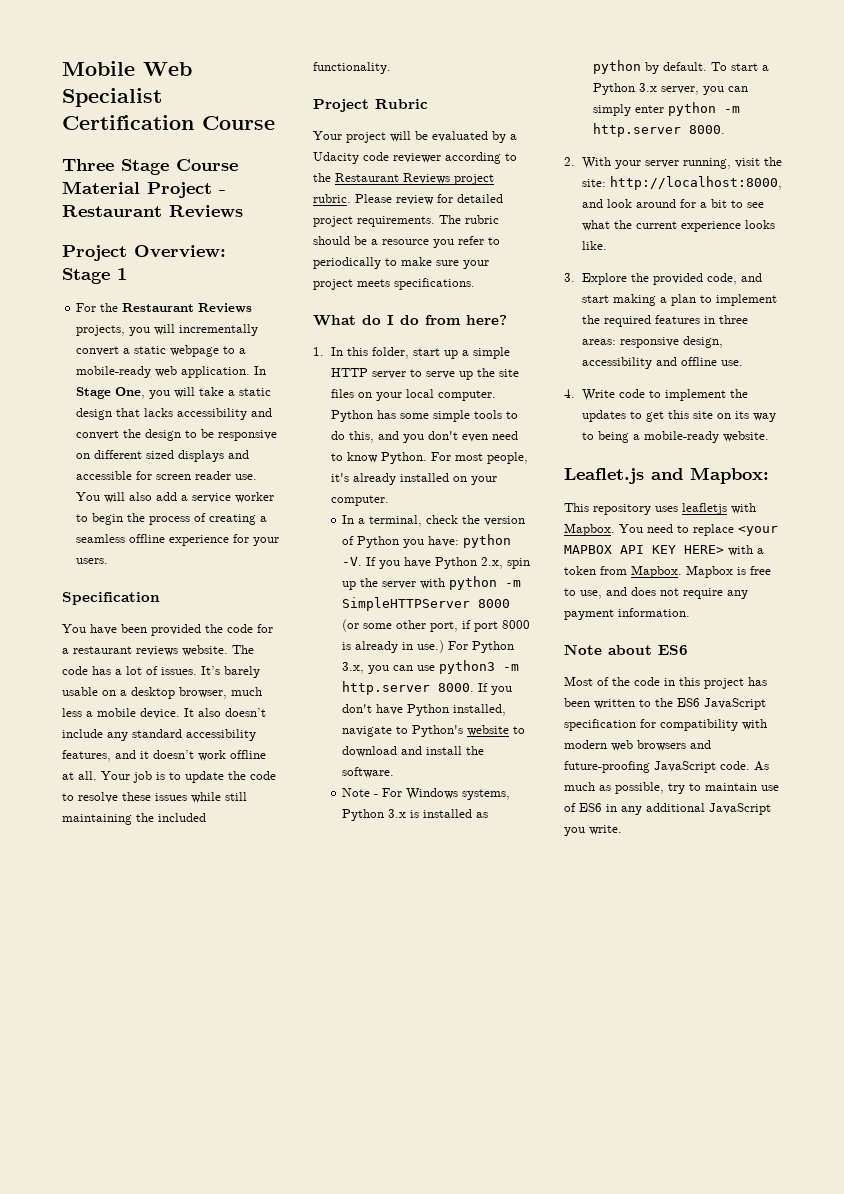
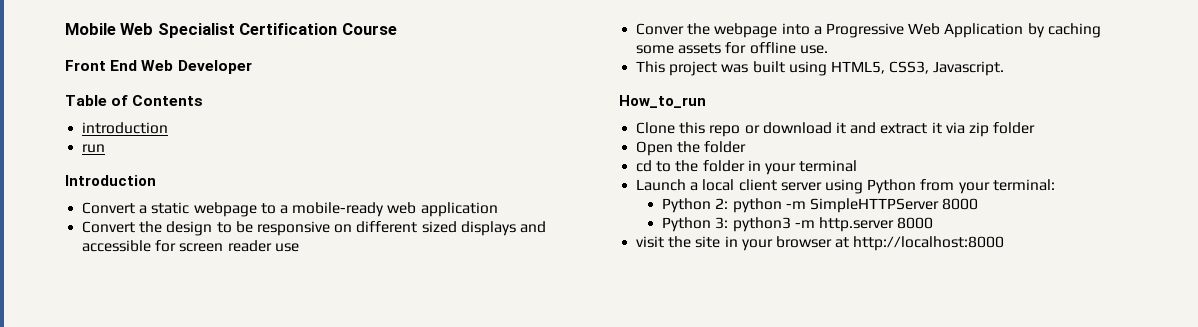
[62,159,238,175] [62,181,226,198] [62,205,243,218] [62,245,226,261] [62,268,127,284] [76,303,253,313] [76,324,259,336] [76,346,120,356] Three Stage Course Material Project - Restaurant Reviews // Project Overview: Stage 1 // For the Restaurant Reviews projects, you will incrementally convert -> [65,60,252,74] [65,95,204,106] [82,122,169,134] [82,144,106,153] [65,175,156,186] [82,202,136,214] Front End Web Developer // Table of Contents // introduction // run // Introduction // Convert
[181,366,267,378] [76,387,272,399] [76,408,273,420] [76,430,120,440] application. In Stage One, you will take a static design that lacks accessibility and convert -> [420,202,498,217] [82,221,136,233] application // Convert
[235,474,258,480] [76,492,275,503] [76,513,268,525] [76,534,280,546] [76,558,109,564] [62,592,160,605] [62,624,273,636] [62,645,254,656] [62,666,260,678] [62,687,262,699] [62,708,266,719] [62,729,256,741] [62,750,266,762] [62,771,276,783] [62,792,247,803] [62,813,206,825] [313,62,391,74] [313,99,428,112] [313,131,517,143] [313,152,517,164] [313,173,494,185] [313,194,503,205] [313,215,499,227] [313,236,500,248] [313,257,489,269] [313,278,475,290] [313,315,507,326] [313,347,510,359] [330,368,519,380] [330,389,496,401] [330,410,518,422] [330,431,518,443] [330,452,528,464] [330,473,497,485] [330,495,389,506] [342,515,526,527] [342,534,512,548] [342,557,531,569] [342,576,522,590] [342,597,511,611] [342,619,531,632] [342,640,515,653] [342,660,520,674] [342,681,513,695] [342,704,507,716] [342,725,526,737] [342,746,485,757] [342,767,395,778] [342,788,511,800] [342,809,489,821] [593,60,770,74] [593,83,749,95] [593,102,741,116] [593,123,726,137] [564,157,782,169] [581,176,782,190] [581,199,764,208] [581,220,775,232] [581,241,607,250] [564,273,762,285] [581,294,777,306] [581,315,748,327] [581,336,723,348] [581,357,743,369] [564,389,748,401] [581,410,776,422] [581,431,769,443] [564,467,769,484] [564,503,756,515] [564,523,778,536] [564,545,764,556] [564,565,771,578] [564,587,748,599] [564,608,690,620] [564,644,688,655] [564,676,767,689] [564,698,766,710] [564,719,767,731] [564,740,711,751] [564,761,769,773] [564,782,779,794] [564,803,771,815] [564,825,622,836] use. You will also add a service worker to begin the process of creating a seamless offline experience for your users. // Specification // You have been provided the code for a restaurant reviews website. The code has a lot of issues. It’s barely usable on a desktop browser, much less a mobile device. It also doesn’t include any standard accessibility features, and it doesn’t work offline at all. Your job is to update the code to resolve these issues while still maintaining the included functionality. // Project Rubric // Your project will be evaluated by a Udacity code reviewer according to the Restaurant Reviews project rubric. Please review for detailed project requirements. The rubric should be a resource you refer to periodically to make sure your project meets specifications. // What do I do from here? // 1. In this folder, start up a simple HTTP server to serve up the site files on your local computer. Python has some simple tools to do this, and you don't even need to know Python. For most people, it's already installed on your computer. // In a terminal, check the version of Python you have: python -V. If you have Python 2.x, spin up the server with python -m SimpleHTTPServer 8000 (or some other port, if port 8000 is already in use.) For Python 3.x, you can use python3 -m http.server 8000. If you don't have Python installed, navigate to Python's website to download and install the software. // Note - For Windows systems, Python 3.x is installed as python by default. To start a Python 3.x server, you can simply enter python -m http.server 8000. // 2. With your server running, visit the site: http://localhost:8000, and look around for a bit to see what the current experience looks like. // 3. Explore the provided code, and start making a plan to implement the required features in three areas: responsive design, accessibility and offline use. // 4. Write code to implement the updates to get this site on its way to being a mobile-ready website. // Leaflet.js and Mapbox: // This repository uses leafletjs with Mapbox. You need to replace <your MAPBOX API KEY HERE> with a token from Mapbox. Mapbox is free to use, and does not require any payment information. // Note about ES6 // Most of the code in this project has been written to the ES6 JavaScript specification for compatibility with modern web browsers and future-proofing JavaScript code. As much as possible, try to maintain use of ES6 in any additional JavaScript you write. -> [274,243,299,252] [636,23,1101,38] [636,42,828,54] [636,61,1005,76] [619,95,706,108] [636,122,1036,137] [636,141,747,156] [636,160,858,175] [636,179,1055,194] [662,198,979,213] [662,217,934,232] [636,236,1005,251] use // Conver the webpage into a Progressive Web Application by caching some assets for offline use. // This project was built using HTML5, CSS3, Javascript. // How_to_run // Clone this repo or download it and extract it via zip folder // Open the folder // cd to the folder in your terminal // Launch a local client server using Python from your terminal: // Python 2: python -m SimpleHTTPServer 8000 // Python 3: python3 -m http.server 8000 // visit the site in your browser at http://localhost:8000

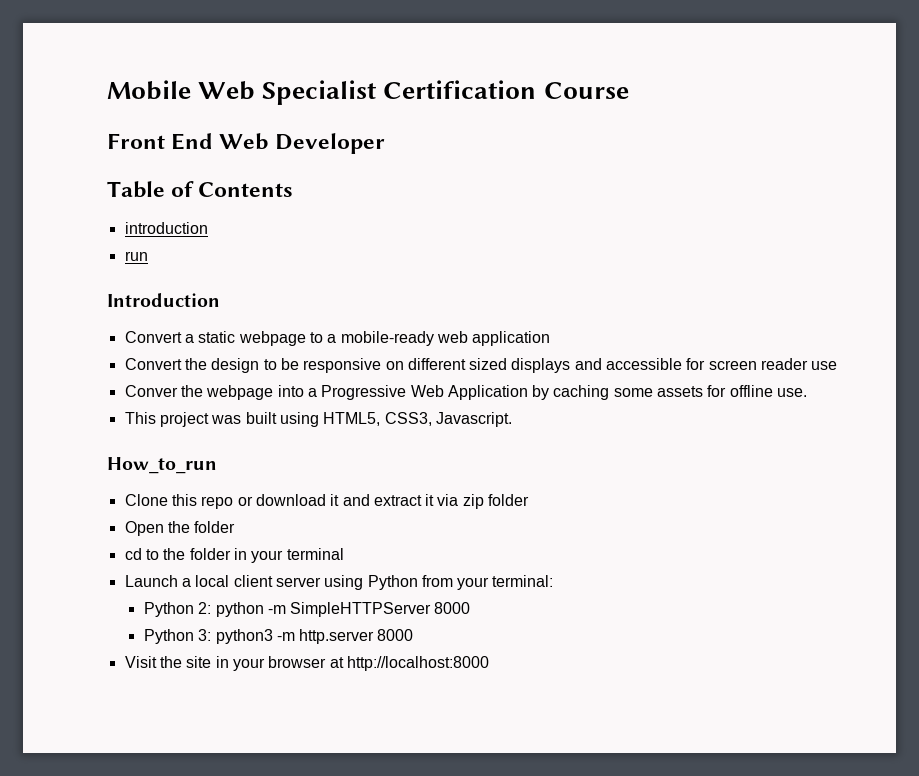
[636,236,665,248] visit -> [124,656,157,668] Visit

